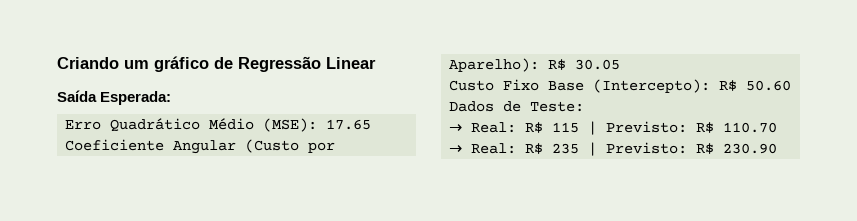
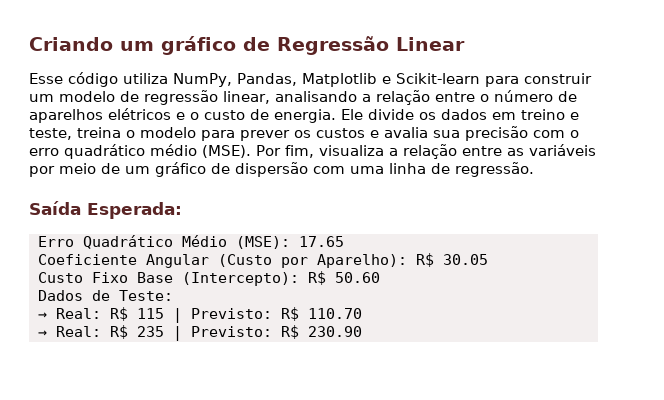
(376, 63) none -> [29,72,592,87] [29,90,577,105] [29,108,579,123] [29,126,579,141] [29,144,596,159] [29,162,534,177] // Esse código utiliza NumPy, Pandas, Matplotlib e Scikit-learn para construir um modelo de regressão linear, analisando a relação entre o número de aparelhos elétricos e o custo de energia. Ele divide os dados em treino e teste, treina o modelo para prever os custos e avalia sua precisão com o erro quadrático médio (MSE). Por fim, visualiza a relação entre as variáveis por meio de um gráfico de dispersão com uma linha de regressão.

